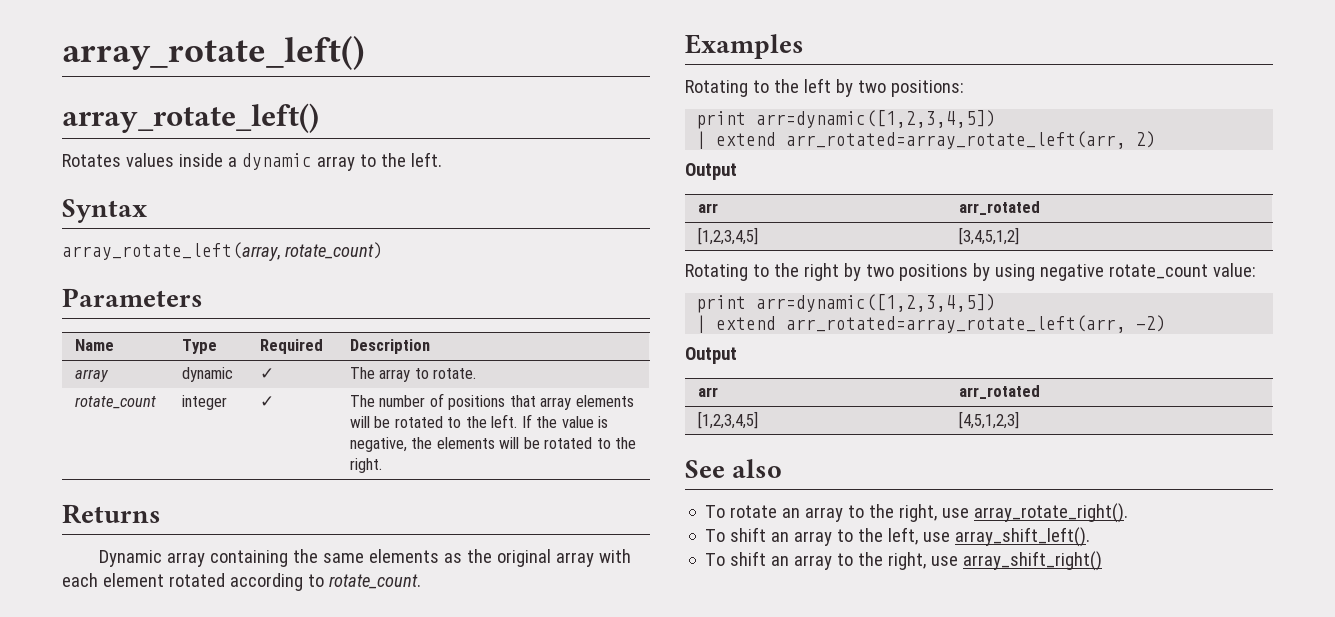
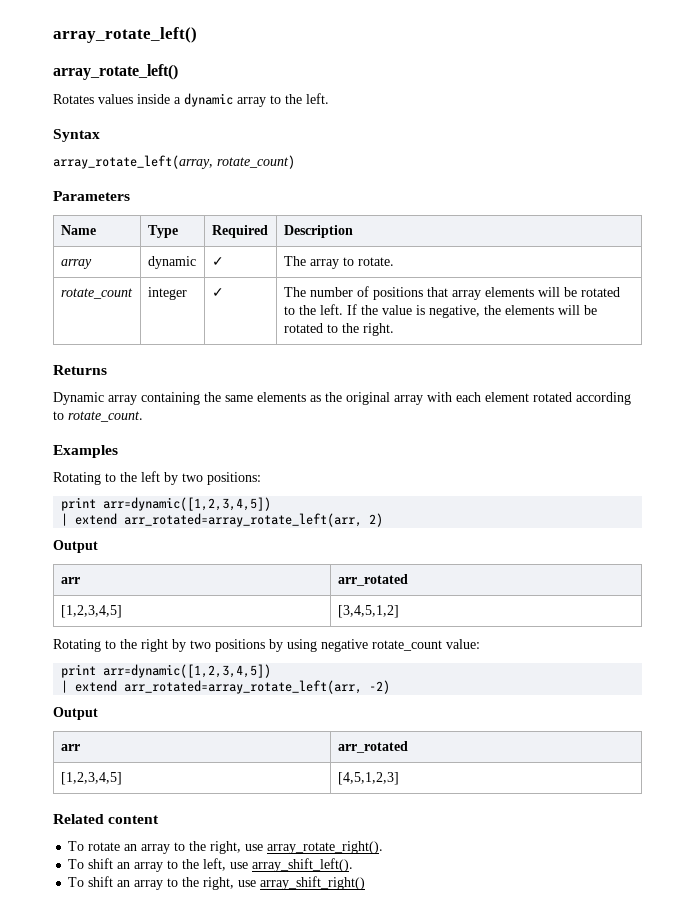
[685,459,783,478] See also -> [53,814,160,824] Related content

